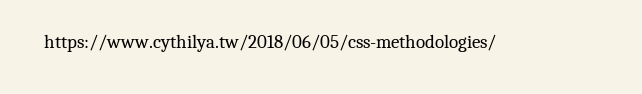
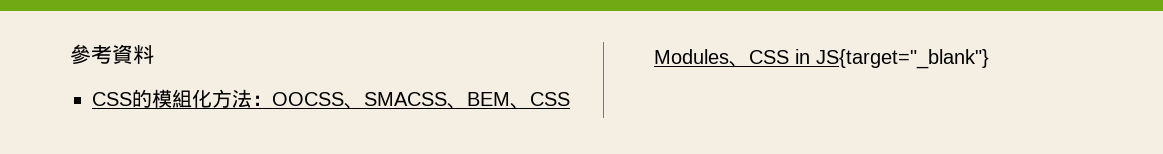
[44,34,496,52] https://www.cythilya.tw/2018/06/05/css-methodologies/ -> [70,44,154,65] [92,89,570,109] [654,49,989,69] 參考資料 // CSS的模組化方法：OOCSS、SMACSS、BEM、CSS Modules、CSS in JS{target="_blank"}

